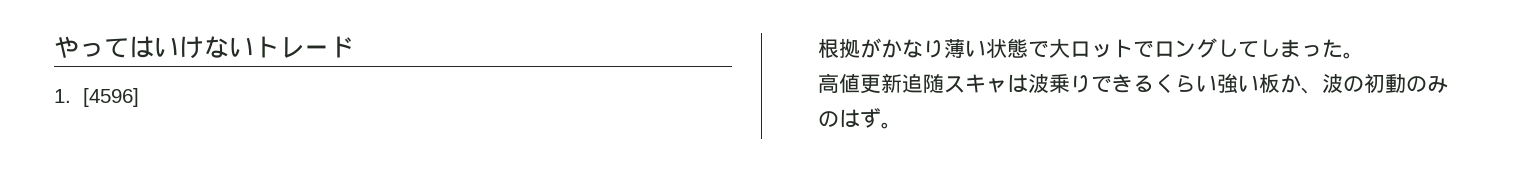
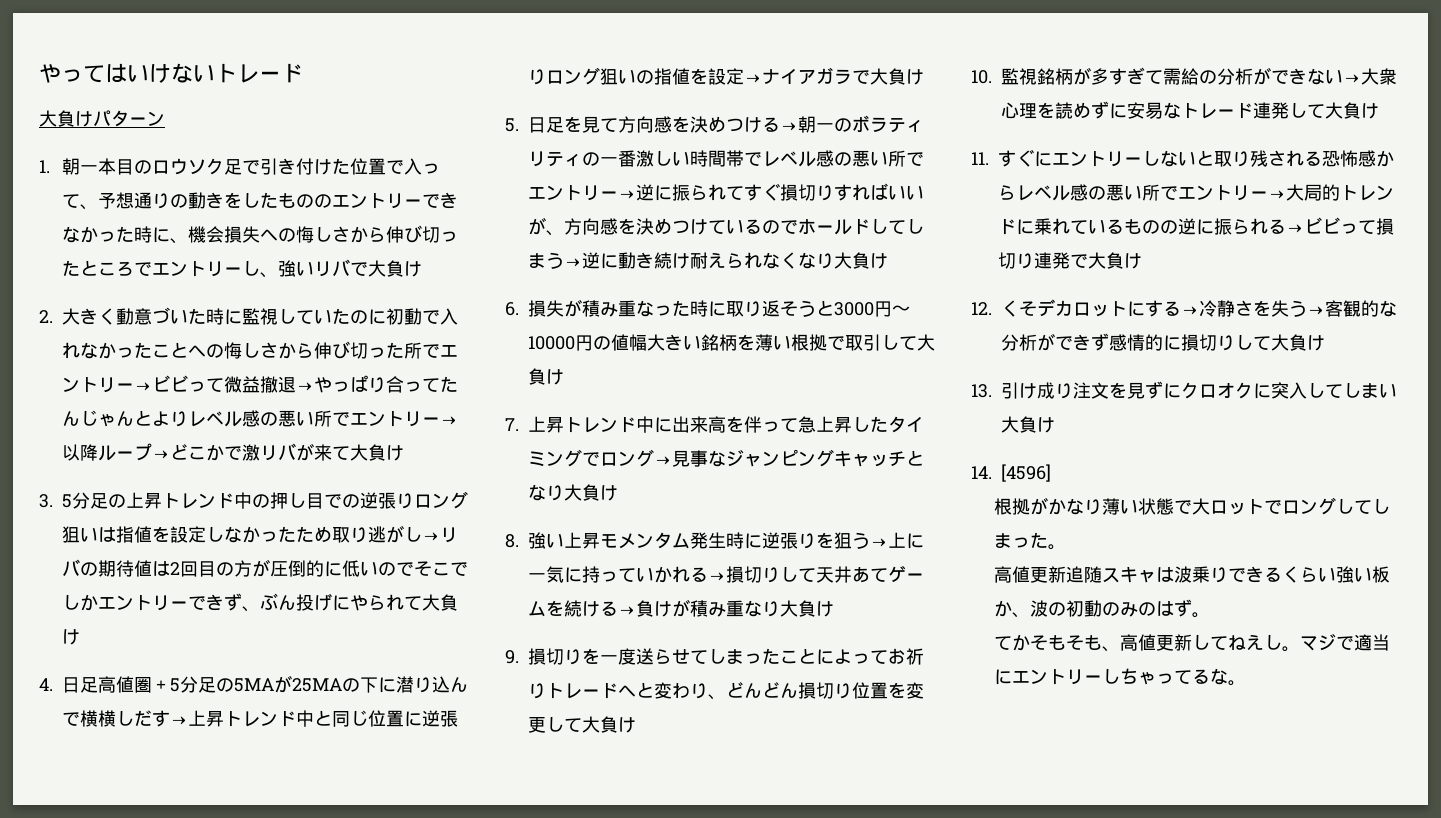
[54,89,71,103] 1. -> [39,110,165,127] [39,158,441,175] [62,192,459,210] [62,225,459,244] [62,259,423,278] [39,307,459,325] [62,341,459,359] [62,375,459,393] [62,410,459,427] [62,443,405,461] [39,491,469,509] [62,525,459,543] [62,559,469,577] [62,593,459,612] [62,629,81,645] [39,675,469,693] [62,710,459,727] [528,67,925,85] [505,115,925,133] [528,150,925,167] [528,183,925,201] [528,217,925,236] [528,252,889,269] [505,299,911,317] [528,334,936,351] [528,368,565,385] [505,416,925,433] [528,449,925,467] [528,484,619,501] [505,532,925,549] [528,566,925,583] [528,599,835,617] [505,648,925,665] [528,682,925,700] [528,716,637,733] [971,67,1397,85] [1001,101,1379,119] [971,149,1394,167] [998,184,1394,201] [998,217,1394,235] [998,252,1142,269] [971,299,1397,317] [1001,333,1325,351] [971,381,1397,399] [1001,416,1055,433] [971,466,992,479] 大負けパターン // 1.朝一本目のロウソク足で引き付けた位置で入って、予想通りの動きをしたもののエントリーできなかった時に、機会損失への悔しさから伸び切ったところでエントリーし、強いリバで大負け // 2.大きく動意づいた時に監視していたのに初動で入れなかったことへの悔しさから伸び切った所でエントリー→ビビって微益撤退→やっぱり合ってたんじゃんとよりレベル感の悪い所でエントリー→以降ループ→どこかで激リバが来て大負け // 3. 5分足の上昇トレンド中の押し目での逆張りロング狙いは指値を設定しなかったため取り逃がし→リバの期待値は2回目の方が圧倒的に低いのでそこでしかエントリーできず、ぶん投げにやられて大負け // 4.日足高値圏＋5分足の5MAが25MAの下に潜り込んで横横しだす→上昇トレンド中と同じ位置に逆張りロング狙いの指値を設定→ナイアガラで大負け // 5.日足を見て方向感を決めつける→朝一のボラティリティの一番激しい時間帯でレベル感の悪い所でエントリー→逆に振られてすぐ損切りすればいいが、方向感を決めつけているのでホールドしてしまう→逆に動き続け耐えられなくなり大負け // 6.損失が積み重なった時に取り返そうと3000円〜10000円の値幅大きい銘柄を薄い根拠で取引して大負け // 7.上昇トレンド中に出来高を伴って急上昇したタイミングでロング→見事なジャンピングキャッチとなり大負け // 8.強い上昇モメンタム発生時に逆張りを狙う→上に一気に持っていかれる→損切りして天井あてゲームを続ける→負けが積み重なり大負け // 9.損切りを一度送らせてしまったことによってお祈りトレードへと変わり、どんどん損切り位置を変更して大負け // 10.監視銘柄が多すぎて需給の分析ができない→大衆心理を読めずに安易なトレード連発して大負け // 11.すぐにエントリーしないと取り残される恐怖感からレベル感の悪い所でエントリー→大局的トレンドに乗れているものの逆に振られる→ビビって損切り連発で大負け // 12.くそデカロットにする→冷静さを失う→客観的な分析ができず感情的に損切りして大負け // 13.引け成り注文を見ずにクロオクに突入してしまい大負け // 14.
(902, 125) none -> [994,634,1391,652] [994,668,1247,686] // てかそもそも、高値更新してねえし。マジで適当にエントリーしちゃってるな。

